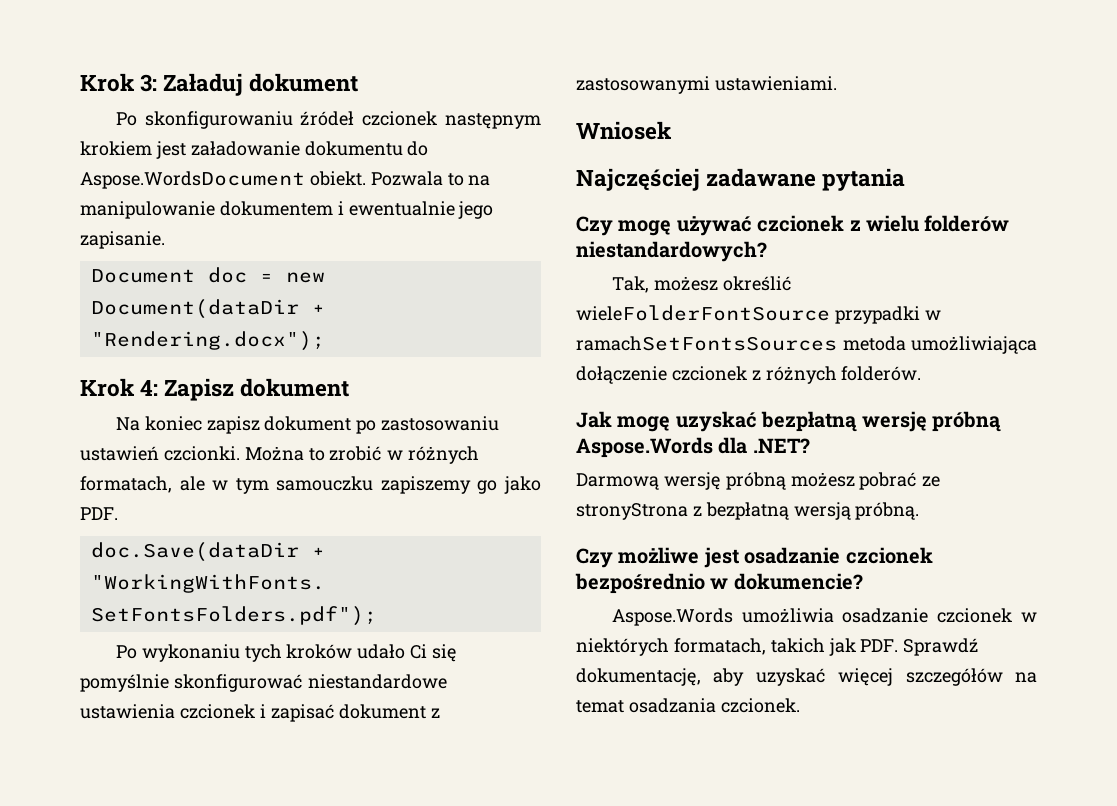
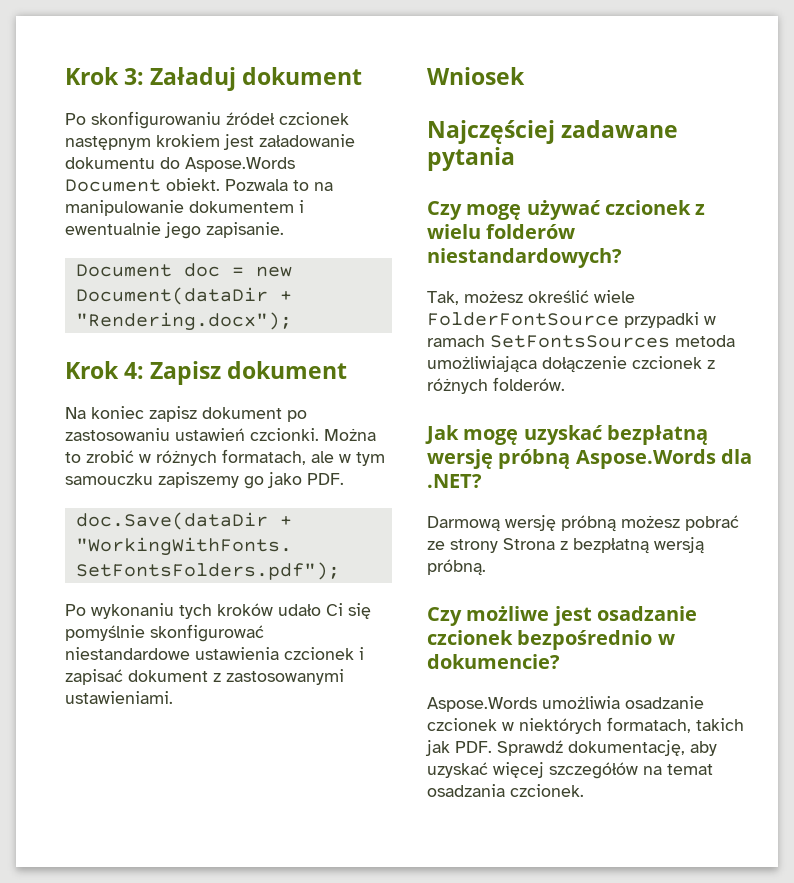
[80,171,305,189] Aspose.WordsDocument -> [185,157,295,172] [65,179,161,192] Aspose.Words Document
[576,305,941,324] [576,336,837,351] wieleFolderFontSource przypadki w ramachSetFontsSources -> [594,290,635,303] [427,312,716,328] [427,335,670,348] wiele FolderFontSource przypadki w ramach SetFontsSources
[576,503,688,520] stronyStrona -> [450,538,555,553] strony Strona

